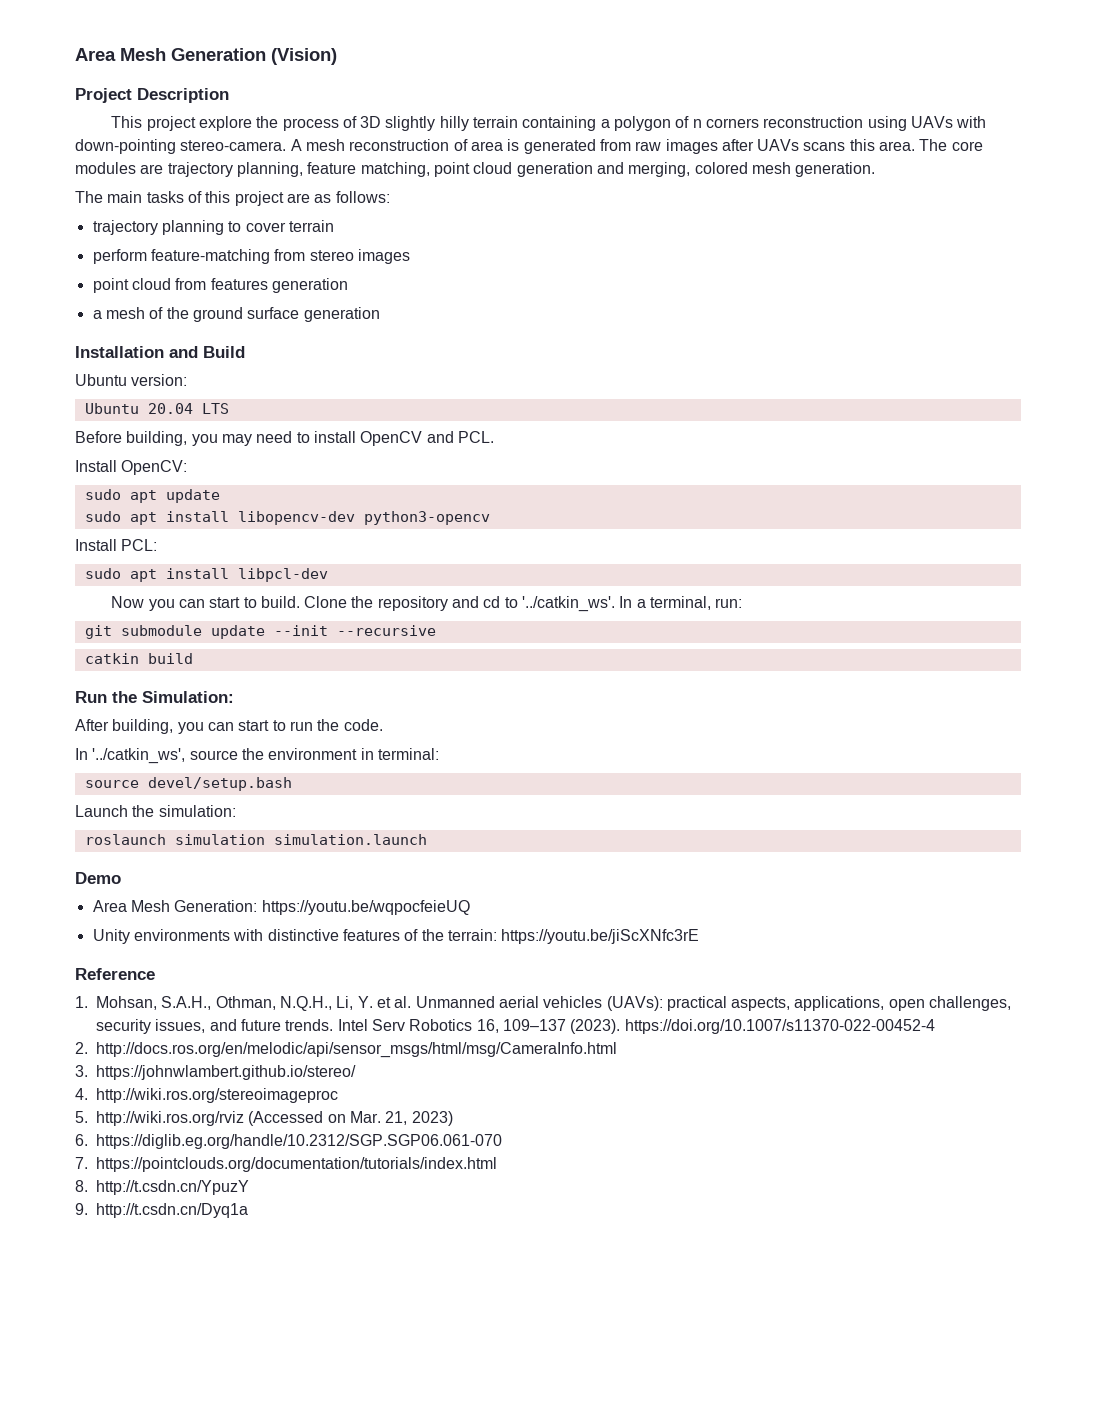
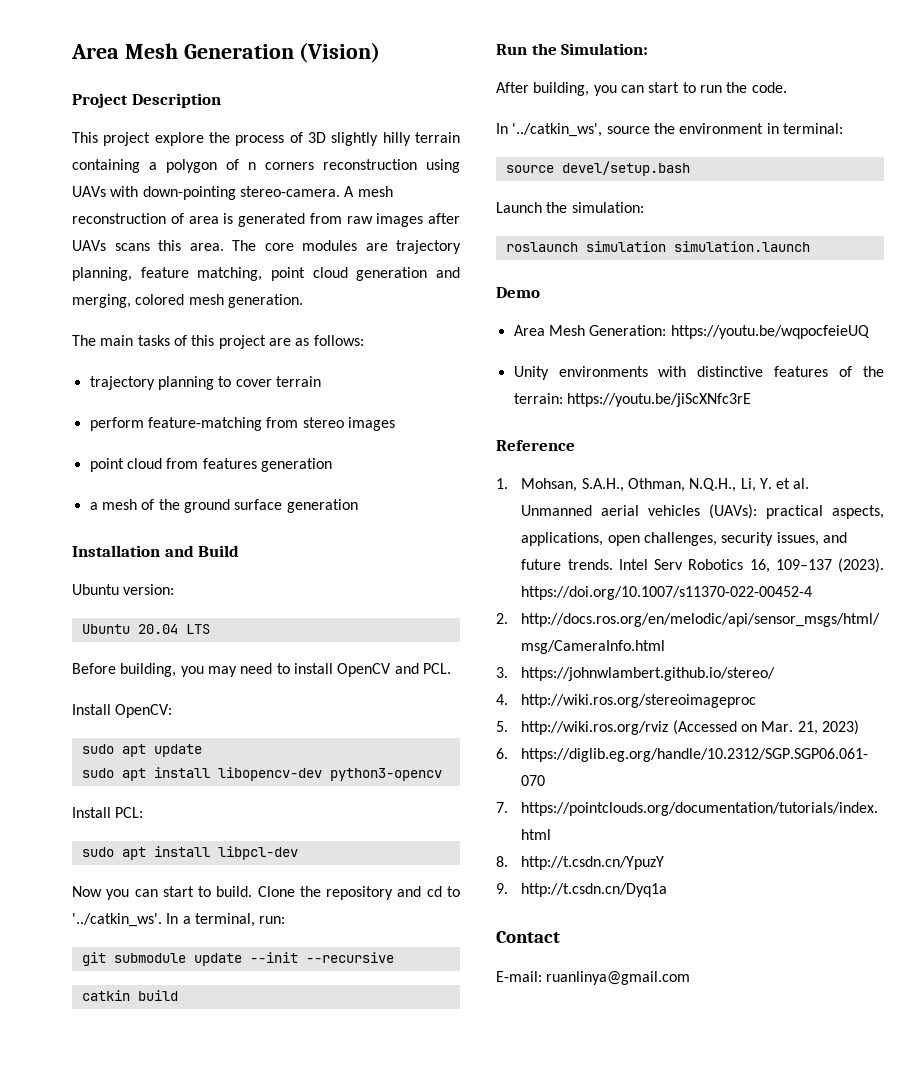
(248, 1210) none -> [496,931,560,943] [496,971,691,985] // Contact // E-mail: ruanlinya@gmail.com

